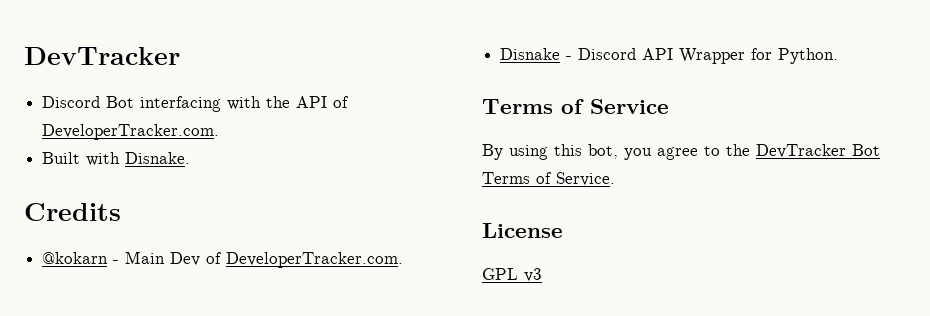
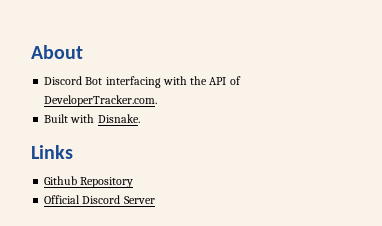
[24,47,180,65] DevTracker -> [31,45,83,59] About
[24,203,121,221] [42,251,404,268] [500,48,839,64] [482,99,669,114] [482,144,880,160] [482,172,615,186] [482,223,563,238] [482,268,542,282] Credits // @kokarn - Main Dev of DeveloperTracker.com. // Disnake - Discord API Wrapper for Python. // Terms of Service // By using this bot, you agree to the DevTracker Bot Terms of Service. // License // GPL v3 -> [31,145,73,159] [44,176,134,188] [44,195,155,204] Links // Github Repository // Official Discord Server

